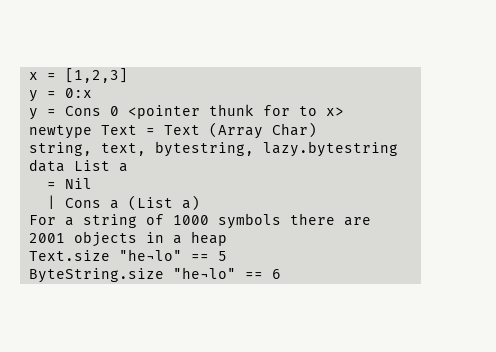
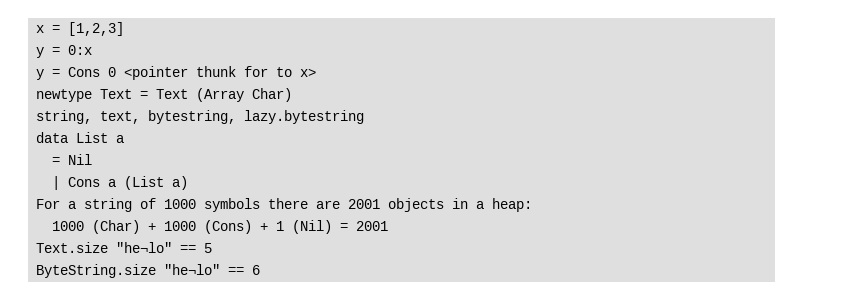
[190,231,227,246] heap -> [492,198,533,212] [52,220,389,234] heap: // 1000 (Char) + 1000 (Cons) + 1 (Nil) = 2001

